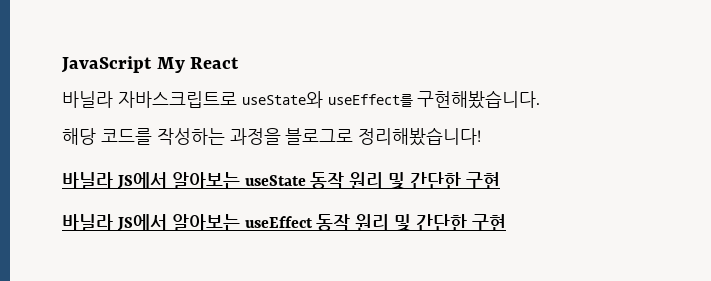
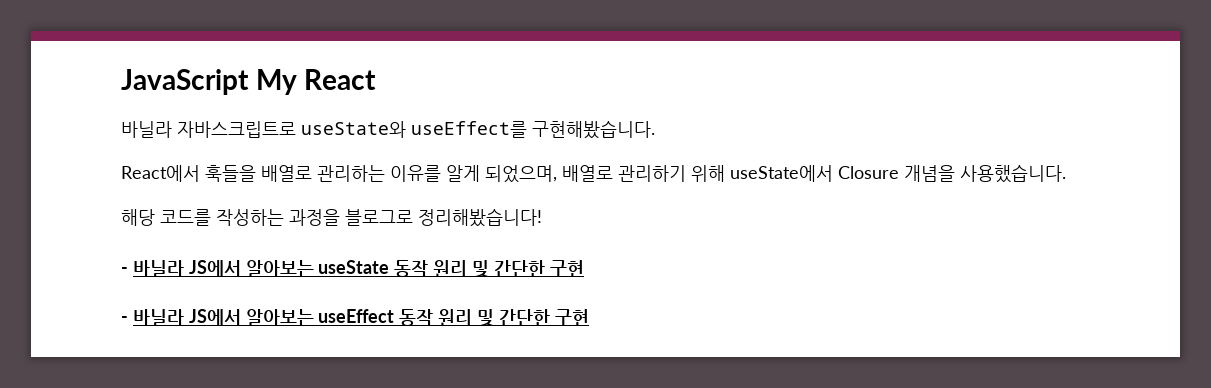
(541, 99) none -> [121,164,1066,183] // React에서 훅들을 배열로 관리하는 이유를 알게 되었으며, 배열로 관리하기 위해 useState에서 Closure 개념을 사용했습니다.
(482, 136) none -> [121,267,128,274] -
(500, 180) none -> [121,316,128,323] -

